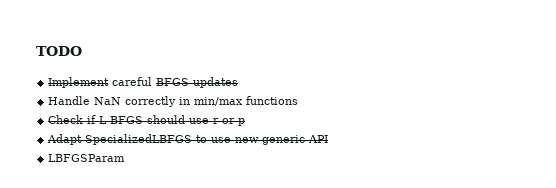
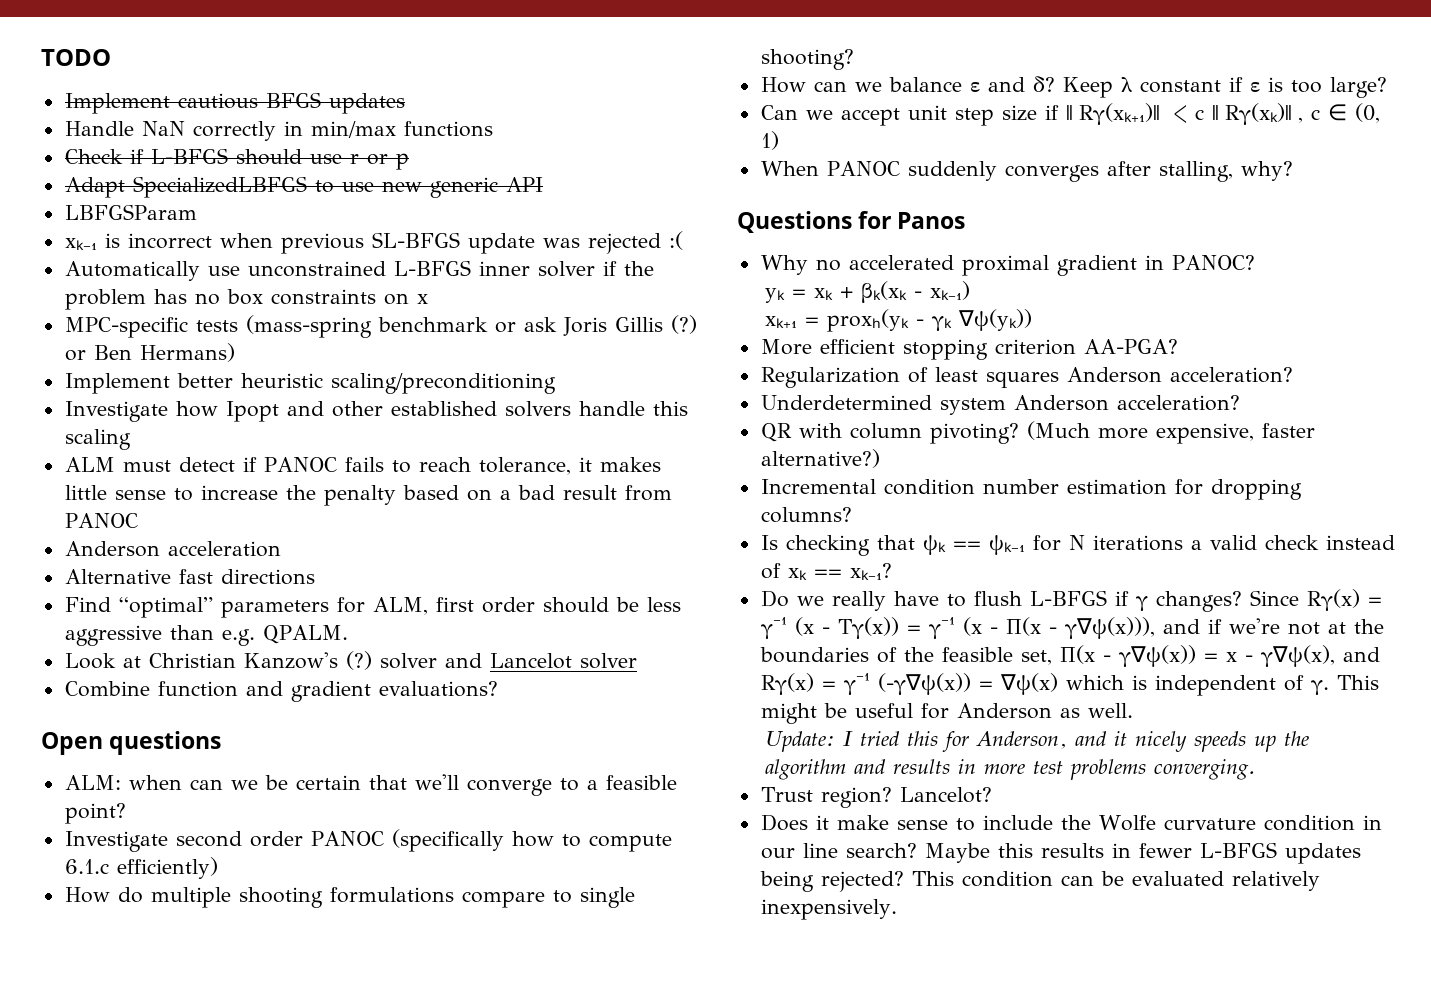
[112,77,153,86] careful -> [177,93,258,109] cautious
(126, 158) none -> [64,231,683,254] [64,260,654,281] [64,289,428,310] [64,315,697,338] [64,343,235,362] [64,373,556,394] [64,401,688,422] [64,429,131,450] [64,457,661,475] [64,485,672,506] [64,513,138,528] [64,541,281,557] [64,569,315,585] [64,597,681,618] [64,625,348,646] [64,651,637,670] [64,681,498,702] [41,731,222,755] [64,774,677,796] [64,803,126,824] [64,829,672,852] [64,857,218,879] [64,887,635,908] [760,49,854,70] [760,76,1387,98] [760,103,1380,126] [760,131,779,150] [760,161,1293,182] [737,211,966,233] [760,255,1255,276] [765,281,971,303] [765,309,1033,332] [760,339,1178,360] [760,367,1293,388] [760,395,1240,415] [760,421,1315,444] [760,449,880,468] [760,479,1302,500] [760,507,852,523] [760,535,1395,556] [760,563,892,580] [760,589,1382,612] [760,617,1384,639] [759,645,1380,667] [760,673,1379,696] [760,703,1133,724] [765,731,1310,752] [765,759,1256,780] [760,787,992,808] [760,814,1382,831] [760,842,1361,864] [759,871,1320,892] [760,899,897,920] // xₖ₋₁ is incorrect when previous SL-BFGS update was rejected :( // Automatically use unconstrained L-BFGS inner solver if the problem has no box constraints on x // MPC-specific tests (mass-spring benchmark or ask Joris Gillis (?) or Ben Hermans) // Implement better heuristic scaling/preconditioning // Investigate how Ipopt and other established solvers handle this scaling // ALM must detect if PANOC fails to reach tolerance, it makes little sense to increase the penalty based on a bad result from PANOC // Anderson acceleration // Alternative fast directions // Find “optimal” parameters for ALM, first order should be less aggressive than e.g. QPALM. // Look at Christian Kanzow's (?) solver and Lancelot solver // Combine function and gradient evaluations? // Open questions // ALM: when can we be certain that we'll converge to a feasible point? // Investigate second order PANOC (specifically how to compute 6.1.c efficiently) // How do multiple shooting formulations compare to single shooting? // How can we balance ε and δ? Keep λ constant if ε is too large? // Can we accept unit step size if ‖Rγ(xₖ₊₁)‖ < c ‖Rγ(xₖ)‖, c ∈ (0, 1) // When PANOC suddenly converges after stalling, why? // Questions for Panos // Why no accelerated proximal gradient in PANOC? // yₖ = xₖ + βₖ(xₖ - xₖ₋₁) // xₖ₊₁ = proxₕ(yₖ - γₖ ∇ψ(yₖ)) // More efficient stopping criterion AA-PGA? // Regularization of least squares Anderson acceleration? // Underdetermined system Anderson acceleration? // QR with column pivoting? (Much more expensive, faster alternative?) // Incremental condition number estimation for dropping columns? // Is checking that ψₖ == ψₖ₋₁ for N iterations a valid check instead of xₖ == xₖ₋₁? // Do we really have to flush L-BFGS if γ changes? Since Rγ(x) = γ⁻¹ (x - Tγ(x)) = γ⁻¹ (x - Π(x - γ∇ψ(x))), and if we're not at the boundaries of the feasible set, Π(x - γ∇ψ(x)) = x - γ∇ψ(x), and Rγ(x) = γ⁻¹ (-γ∇ψ(x)) = ∇ψ(x) which is independent of γ. This might be useful for Anderson as well. // Update: I tried this for Anderson, and it nicely speeds up the algorithm and results in more test problems converging. // Trust region? Lancelot? // Does it make sense to include the Wolfe curvature condition in our line search? Maybe this results in fewer L-BFGS updates being rejected? This condition can be evaluated relatively inexpensively.

